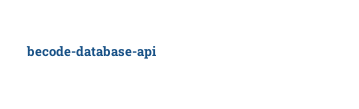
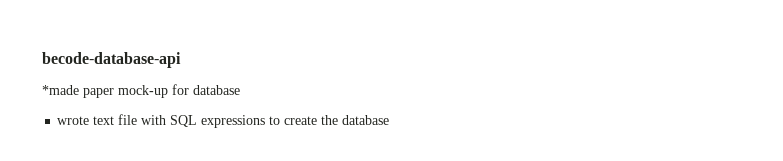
(156, 52) none -> [42,84,240,98] [57,114,390,128] // *made paper mock-up for database // wrote text file with SQL expressions to create the database

